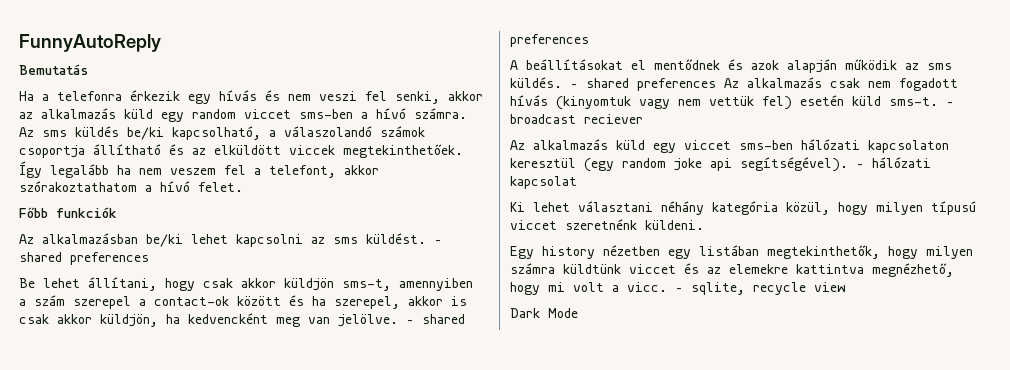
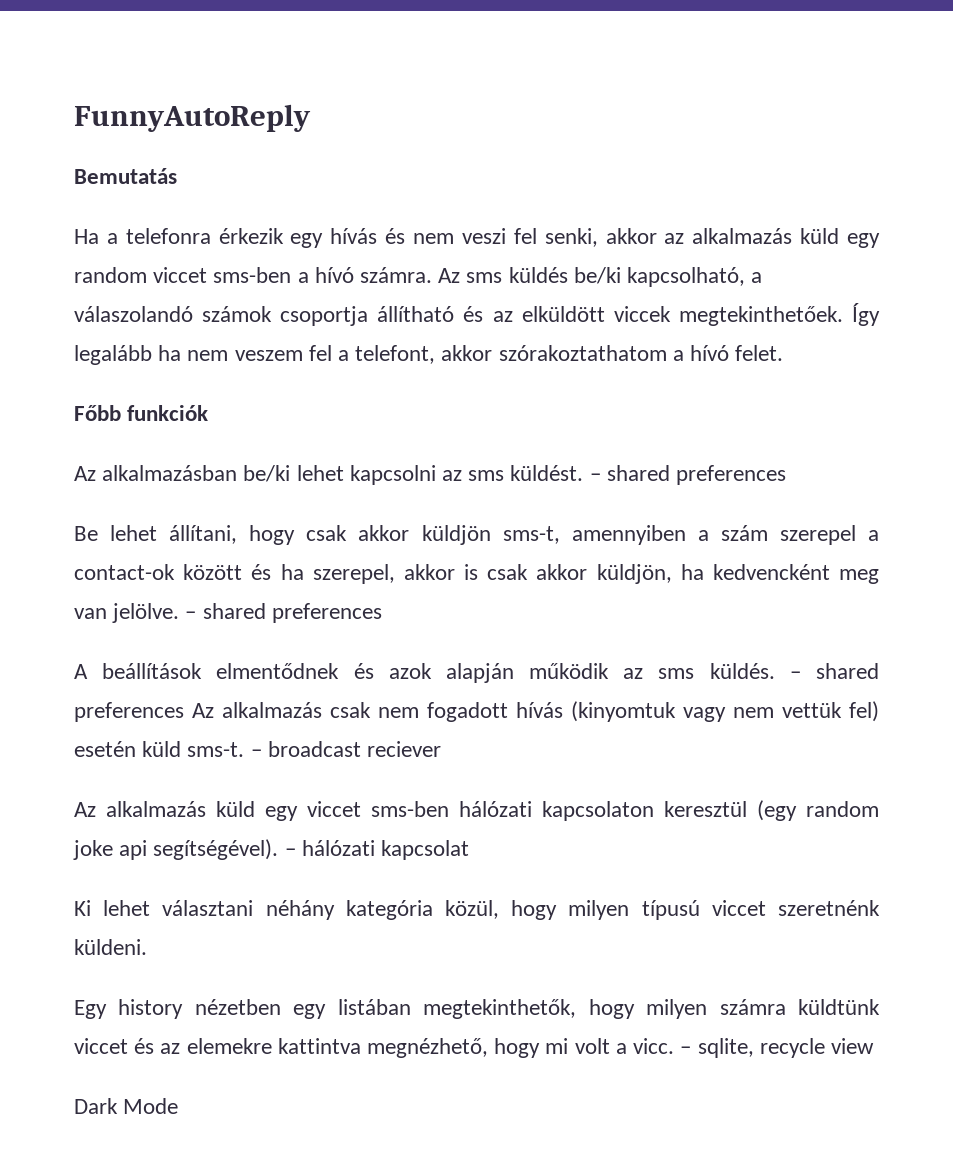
[526,59,720,70] beállításokat el mentődnek -> [102,663,340,679] beállítások elmentődnek

